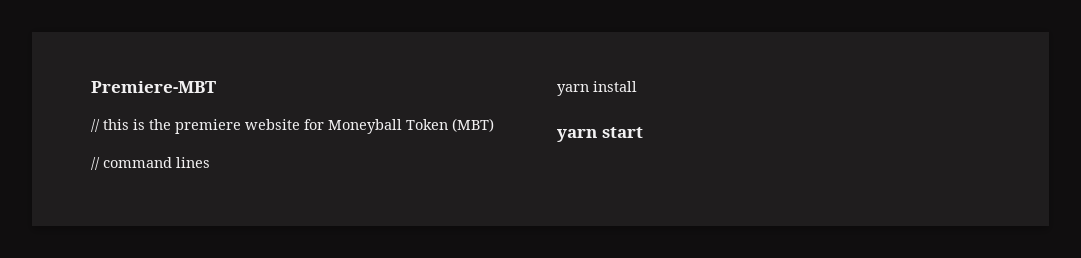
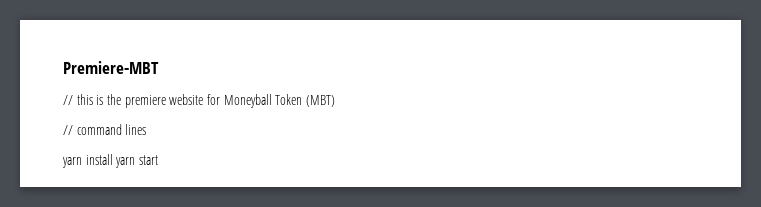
(637, 86) // -> (113, 159) none

